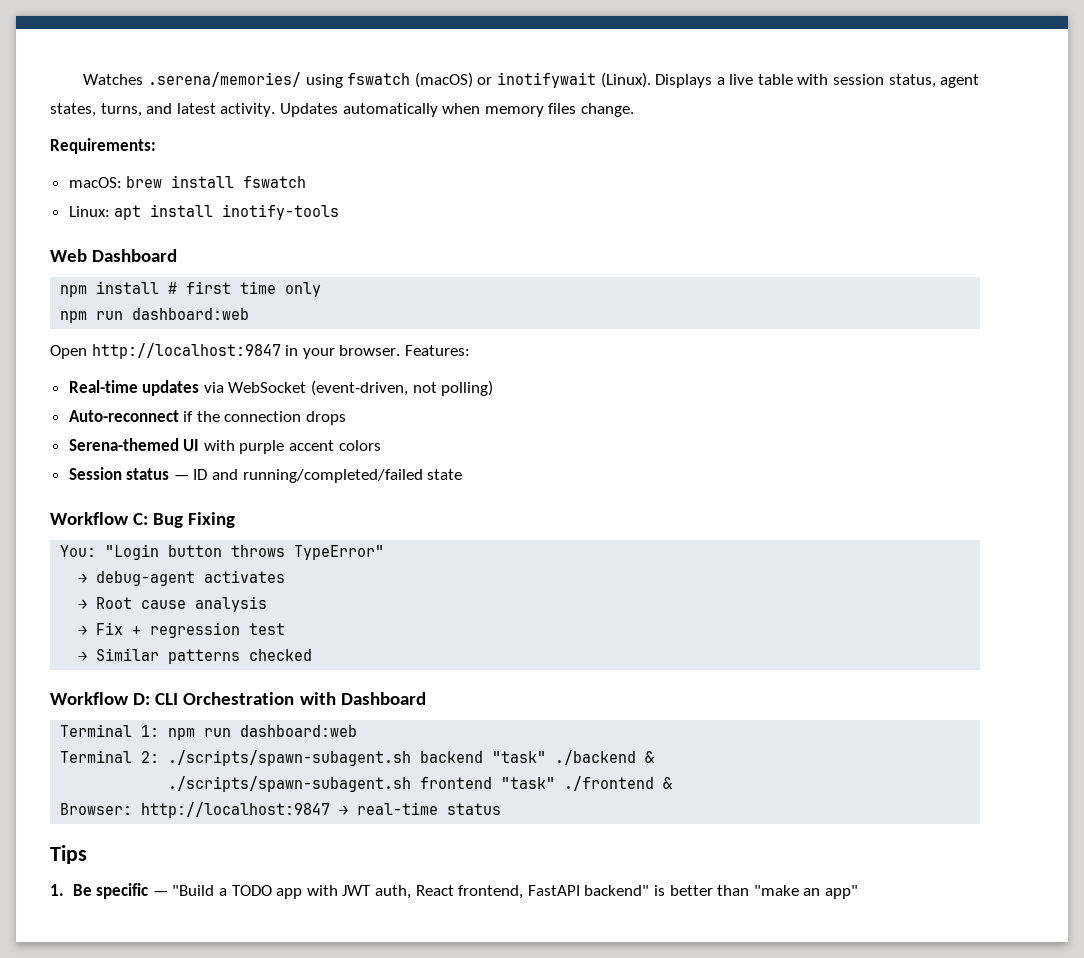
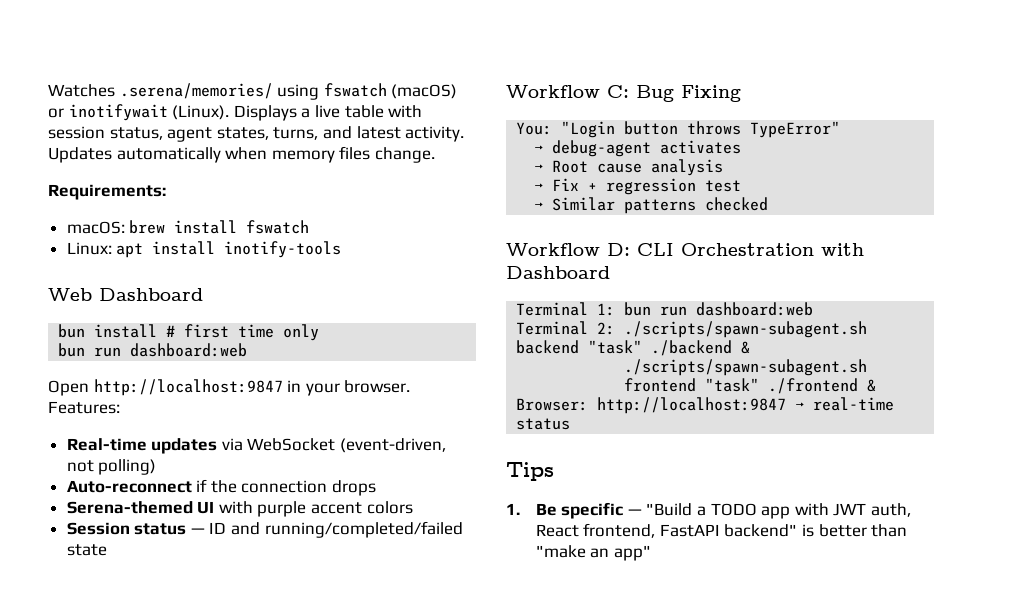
[60,285,88,297] npm -> [58,324,86,338] bun
[60,311,88,323] npm -> [58,343,86,357] bun
[168,728,196,740] npm -> [624,302,652,316] bun

